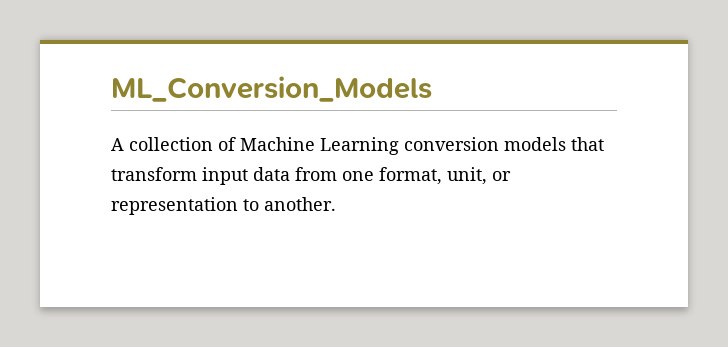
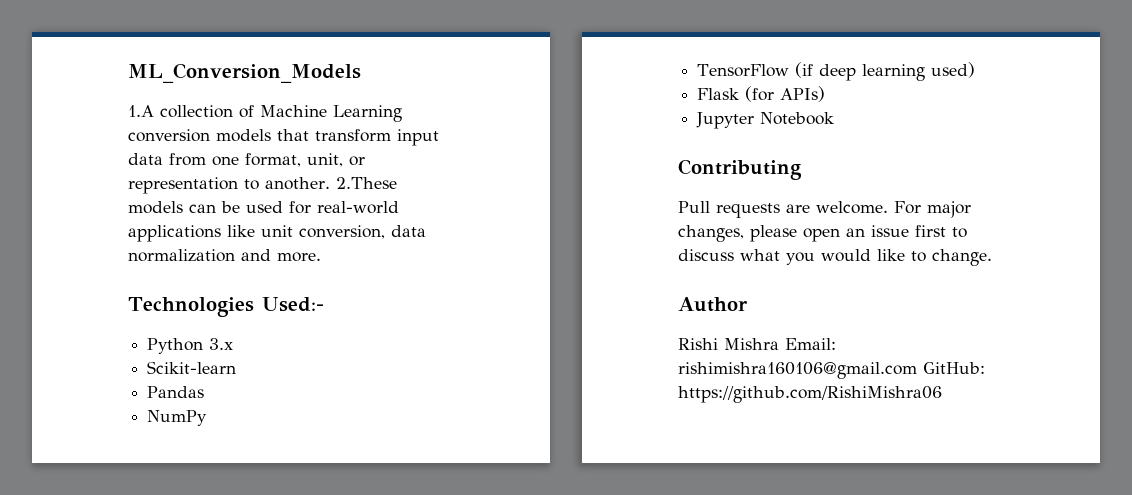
[111,138,124,151] A -> [128,105,154,117] 1.A
(336, 204) none -> [335,177,397,189] [128,201,399,214] [128,225,426,242] [128,249,321,262] [128,297,324,317] [147,338,234,354] [147,361,237,374] [147,386,205,398] [147,410,208,426] [697,62,976,81] [697,86,826,102] [696,112,835,129] [678,159,802,180] [678,201,971,218] [678,225,967,242] [678,249,992,266] [678,297,748,312] [678,338,836,350] [678,362,985,379] [678,386,942,403] 2.These models can be used for real-world applications like unit conversion, data normalization and more. // Technologies Used:- // Python 3.x // Scikit-learn // Pandas // NumPy // TensorFlow (if deep learning used) // Flask (for APIs) // Jupyter Notebook // Contributing // Pull requests are welcome. For major changes, please open an issue first to discuss what you would like to change. // Author // Rishi Mishra Email: rishimishra160106@gmail.com GitHub: https://github.com/RishiMishra06

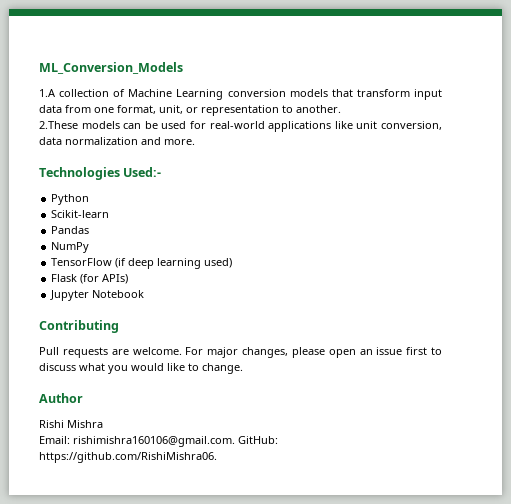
(330, 183) none -> (341, 109) //
[209,338,234,350] 3.x -> (90, 199) none
[785,338,836,350] [678,362,985,379] [678,386,942,403] Email: rishimishra160106@gmail.com GitHub: https://github.com/RishiMishra06 -> [39,436,278,447] [39,452,217,463] // Email: rishimishra160106@gmail.com. GitHub: https://github.com/RishiMishra06.

